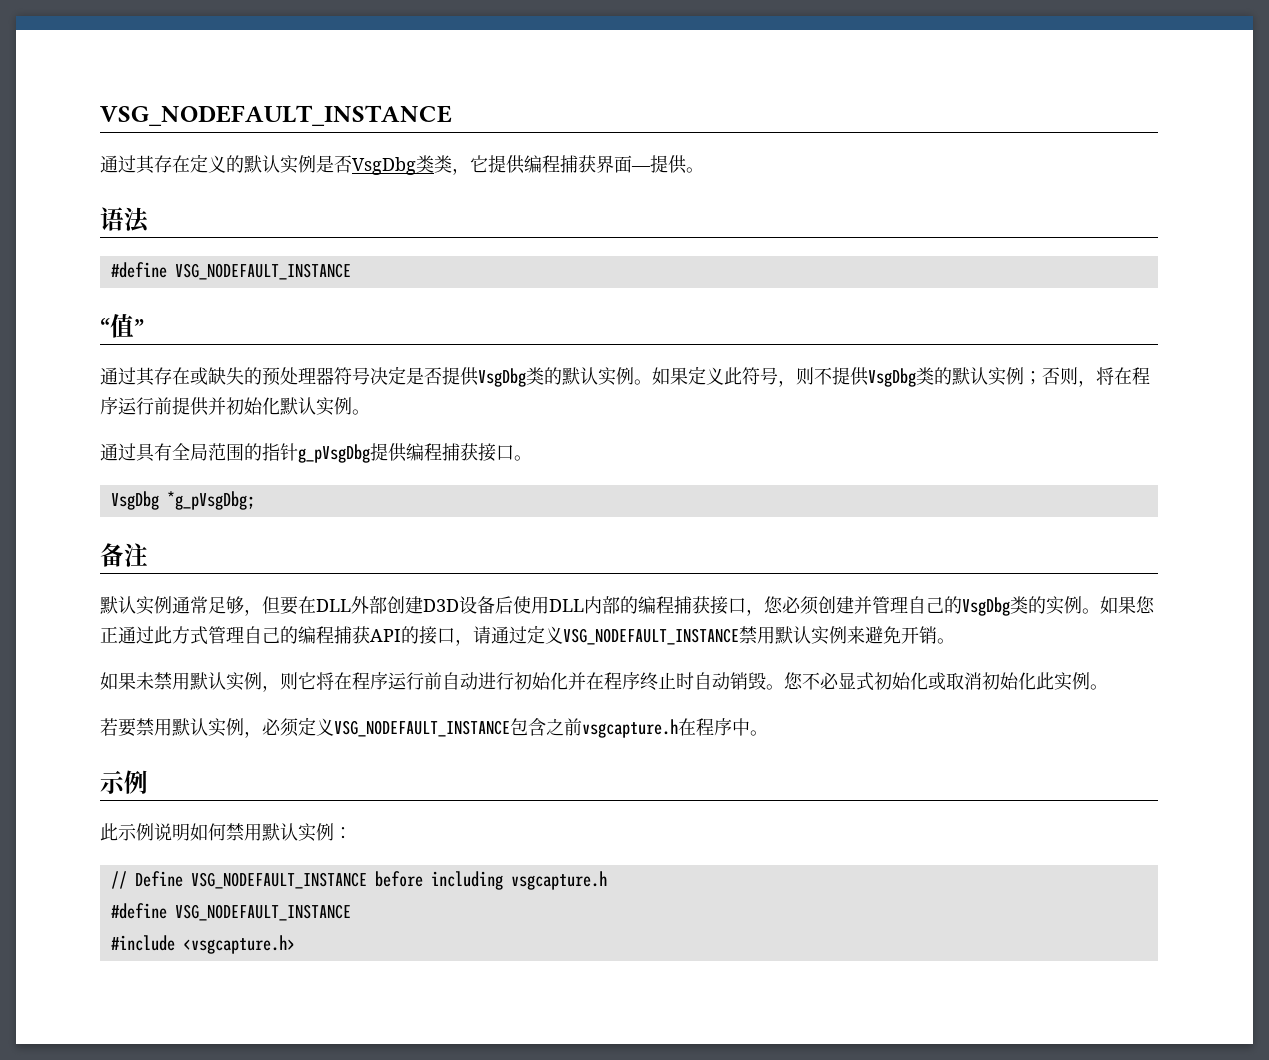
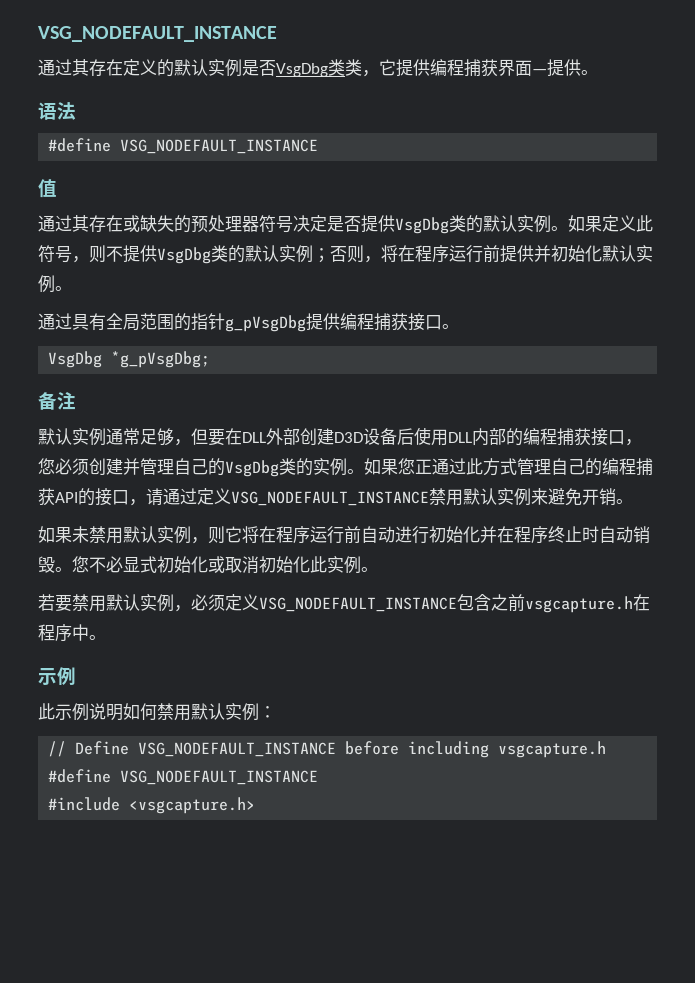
[100,318,110,335] “ -> (319, 146) none
[134,319,144,335] ” -> (57, 188) none

